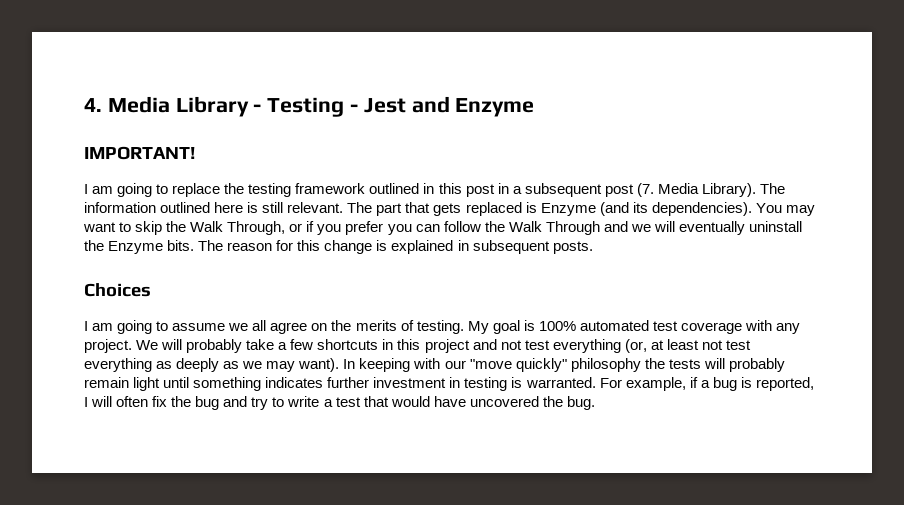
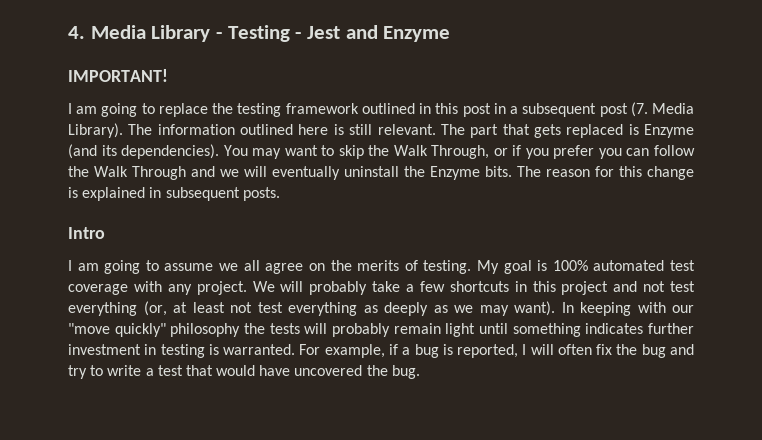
[84,283,151,297] Choices -> [68,227,105,239] Intro

